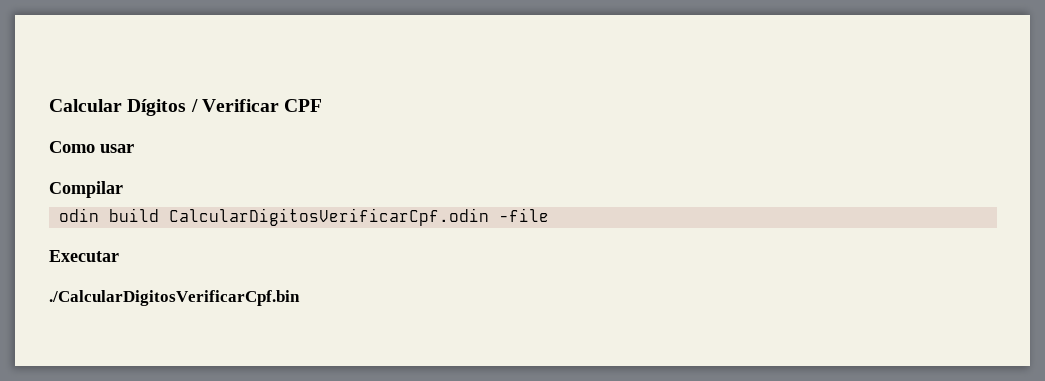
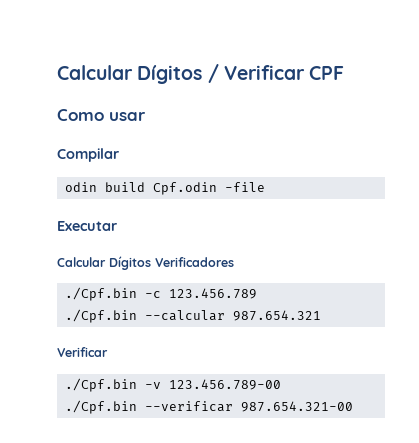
[169,208,490,226] CalcularDigitosVerificarCpf.odin -> [152,182,217,195] Cpf.odin
[49,290,300,306] ./CalcularDigitosVerificarCpf.bin -> [57,256,234,270] [64,287,257,301] [64,309,321,323] [57,347,108,357] [64,378,281,392] [64,400,353,414] Calcular Dígitos Verificadores // ./Cpf.bin -c 123.456.789 // ./Cpf.bin --calcular 987.654.321 // Verificar // ./Cpf.bin -v 123.456.789-00 // ./Cpf.bin --verificar 987.654.321-00

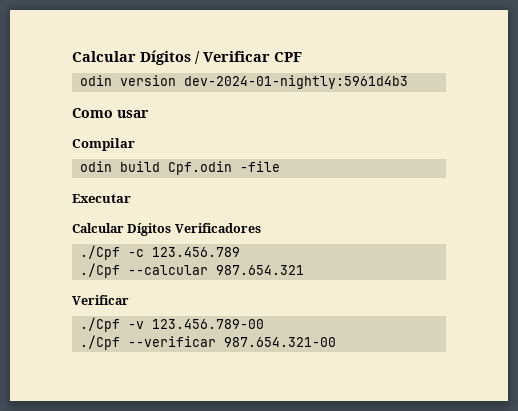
(345, 73) none -> [79,75,408,89] // odin version dev-2024-01-nightly:5961d4b3
[64,287,137,301] ./Cpf.bin -> [79,245,120,260] ./Cpf
[64,309,137,323] ./Cpf.bin -> [79,263,120,278] ./Cpf
[64,378,137,392] ./Cpf.bin -> [79,317,120,332] ./Cpf
[64,400,137,414] ./Cpf.bin -> [79,335,120,350] ./Cpf

